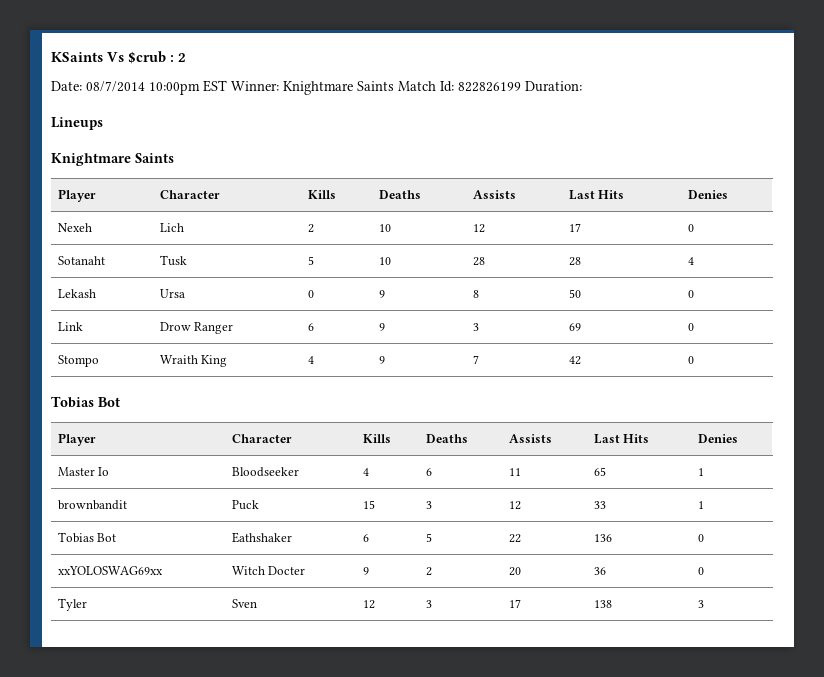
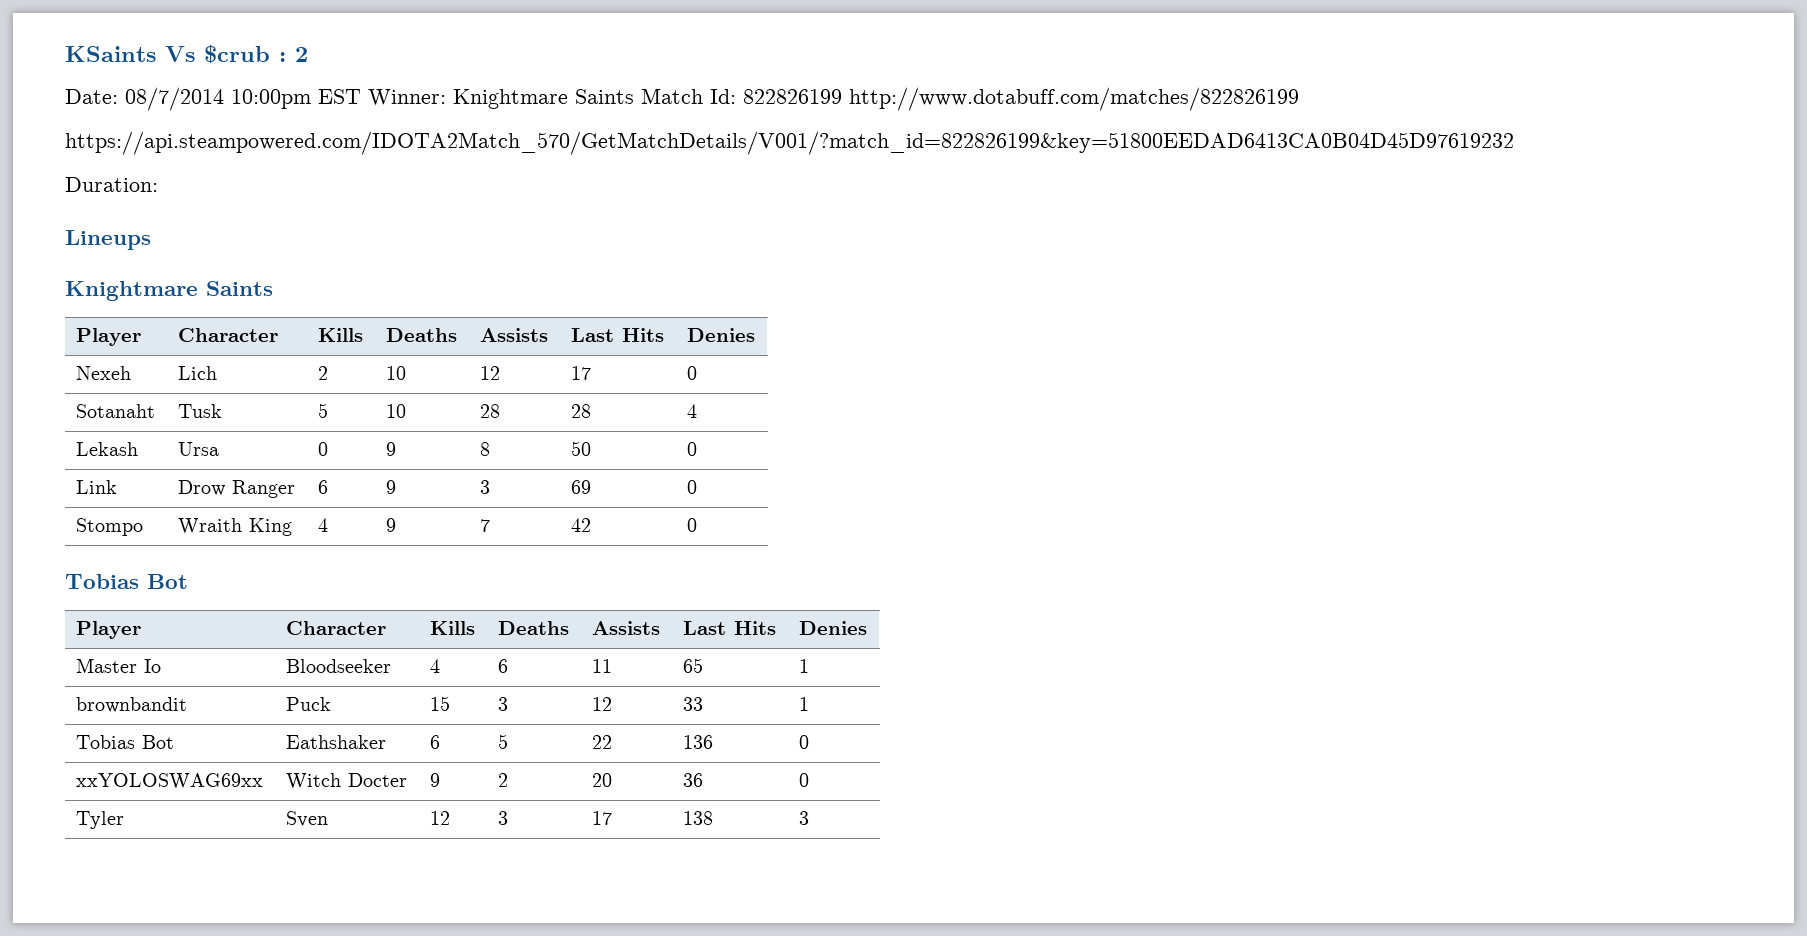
(521, 87) none -> [849,87,1299,111] [65,131,1514,155] http://www.dotabuff.com/matches/822826199 // https://api.steampowered.com/IDOTA2Match_570/GetMatchDetails/V001/?match_id=822826199&key=51800EEDAD6413CA0B04D45D97619232 //

